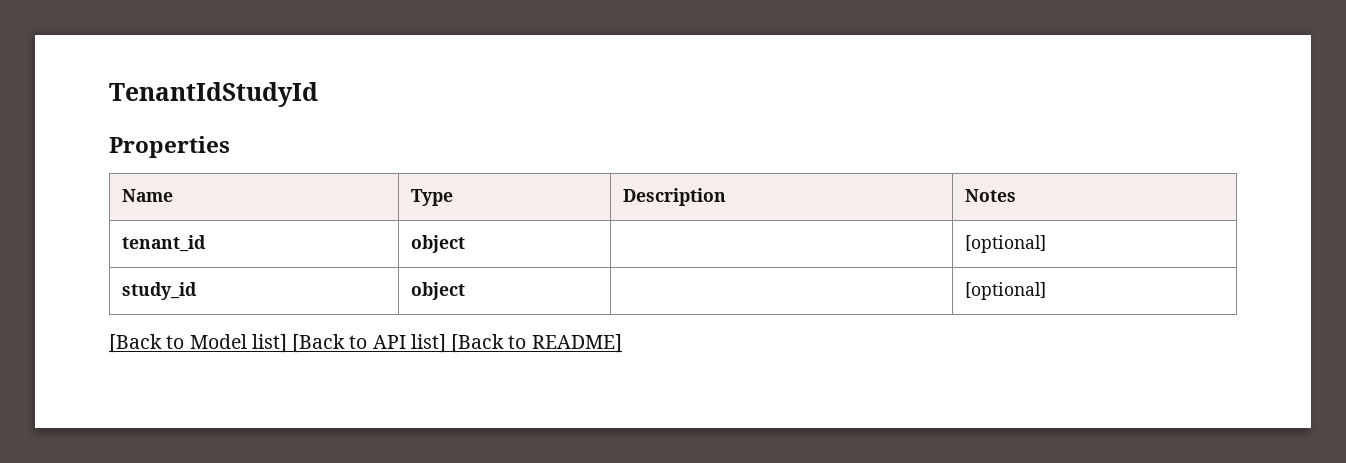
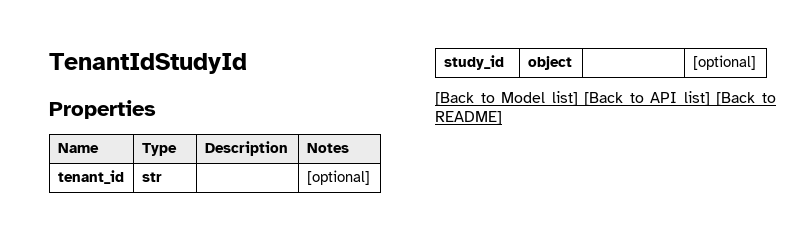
[410,235,465,253] object -> [141,172,162,182] str

